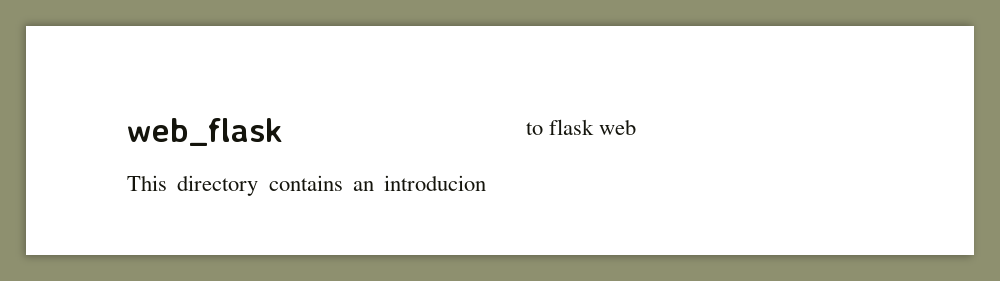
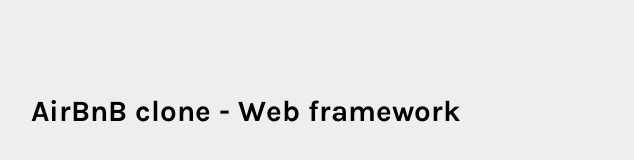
[127,118,283,146] [127,175,486,196] [526,119,637,135] web_flask // This directory contains an introducion to flask web -> [31,100,460,122] AirBnB clone - Web framework

